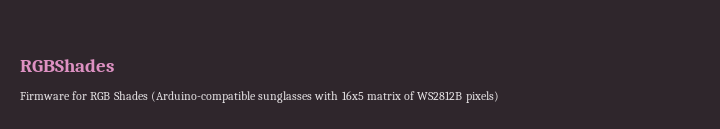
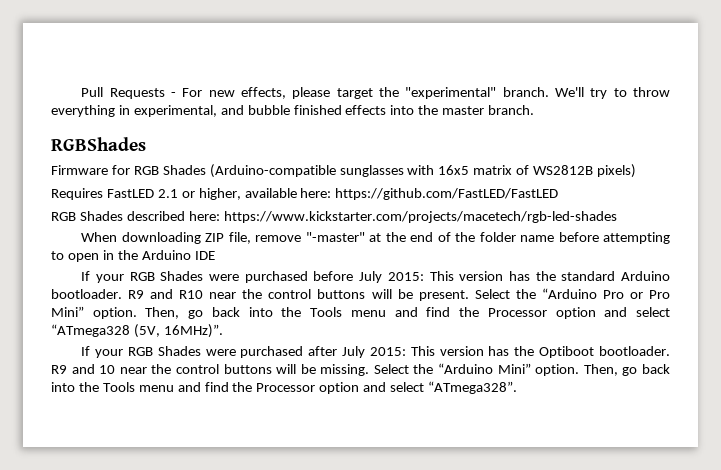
(20, 65) none -> [81,87,670,99] [51,105,535,117] Pull Requests - For new effects, please target the "experimental" branch. We'll try to throw everything in experimental, and bubble finished effects into the master branch. //
(499, 97) none -> [51,188,559,200] [51,211,617,223] [81,232,671,244] [51,250,215,262] [81,271,671,283] [51,288,670,301] [51,306,670,319] [51,324,223,338] [81,346,670,358] [51,363,670,376] [51,381,518,394] // Requires FastLED 2.1 or higher, available here: https://github.com/FastLED/FastLED // RGB Shades described here: https://www.kickstarter.com/projects/macetech/rgb-led-shades // When downloading ZIP file, remove "-master" at the end of the folder name before attempting to open in the Arduino IDE // If your RGB Shades were purchased before July 2015: This version has the standard Arduino bootloader. R9 and R10 near the control buttons will be present. Select the “Arduino Pro or Pro Mini” option. Then, go back into the Tools menu and find the Processor option and select “ATmega328 (5V, 16MHz)”. // If your RGB Shades were purchased after July 2015: This version has the Optiboot bootloader. R9 and 10 near the control buttons will be missing. Select the “Arduino Mini” option. Then, go back into the Tools menu and find the Processor option and select “ATmega328”.

